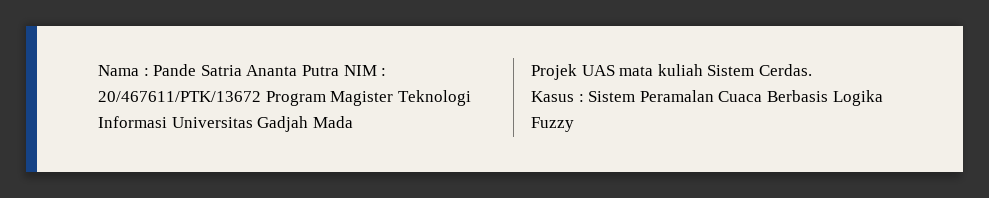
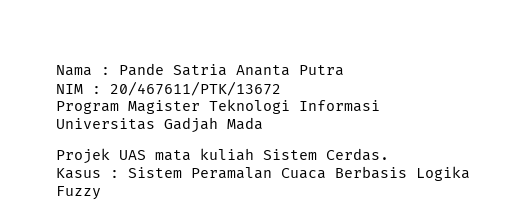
(339, 70) none -> (344, 70) //
(261, 96) none -> (281, 88) //

